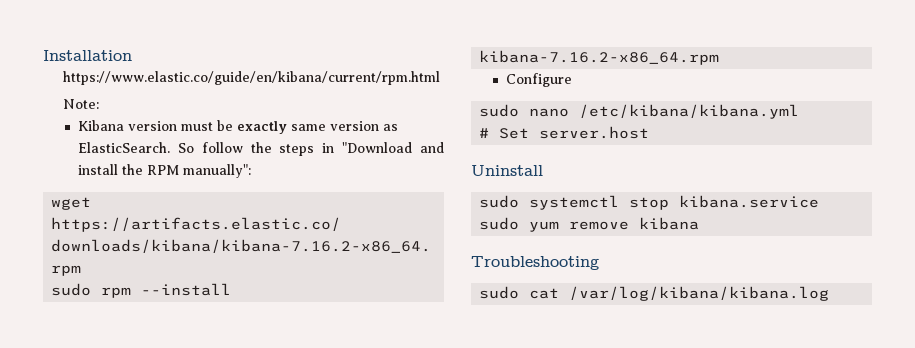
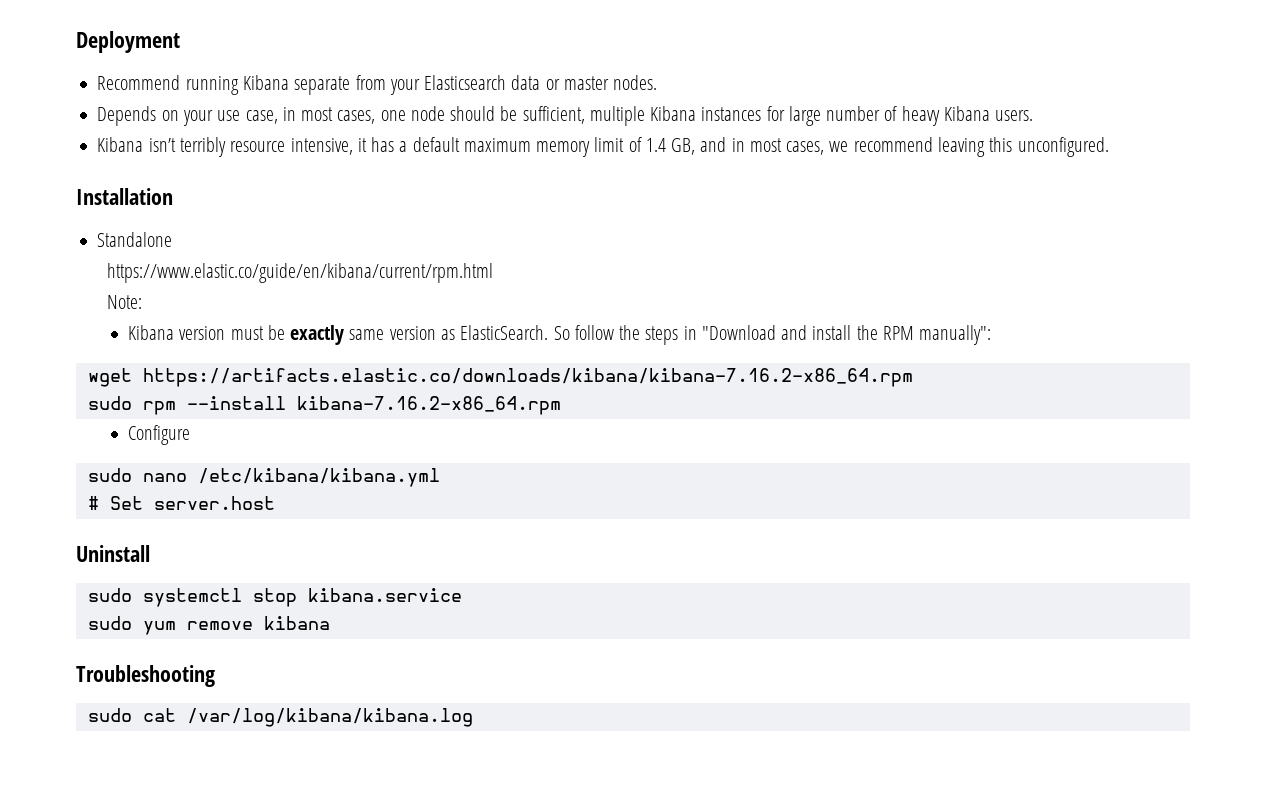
(43, 55) none -> [76,31,180,53] [97,75,658,95] [97,106,1034,126] [97,137,1109,157] Deployment // Recommend running Kibana separate from your Elasticsearch data or master nodes. // Depends on your use case, in most cases, one node should be sufficient, multiple Kibana instances for large number of heavy Kibana users. // Kibana isn’t terribly resource intensive, it has a default maximum memory limit of 1.4 GB, and in most cases, we recommend leaving this unconfigured. //
(132, 55) none -> [97,232,173,247] // Standalone

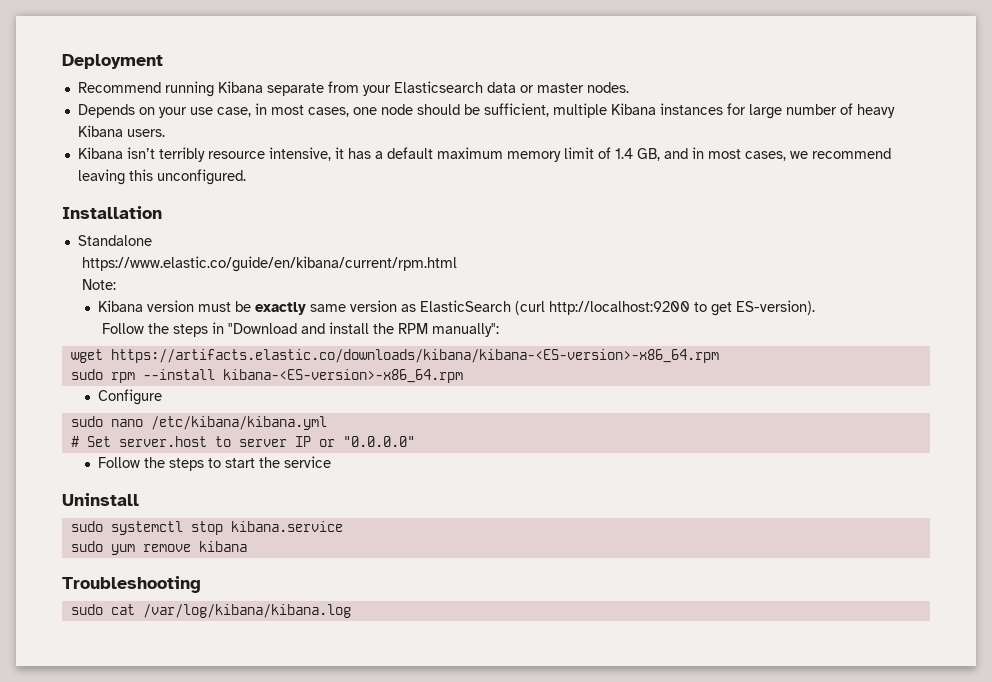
[460,325,614,340] ElasticSearch. So follow -> [419,300,815,316] [102,323,145,334] ElasticSearch (curl http://localhost:9200 to get ES-version). // Follow
[142,368,913,387] https://artifacts.elastic.co/downloads/kibana/kibana-7.16.2-x86_64.rpm -> [110,349,719,363] https://artifacts.elastic.co/downloads/kibana/kibana-<ES-version>-x86_64.rpm
[296,396,561,415] kibana-7.16.2-x86_64.rpm -> [222,369,463,383] kibana-<ES-version>-x86_64.rpm
(275, 503) none -> [214,436,415,447] [97,456,331,471] to server IP or "0.0.0.0" // Follow the steps to start the service

